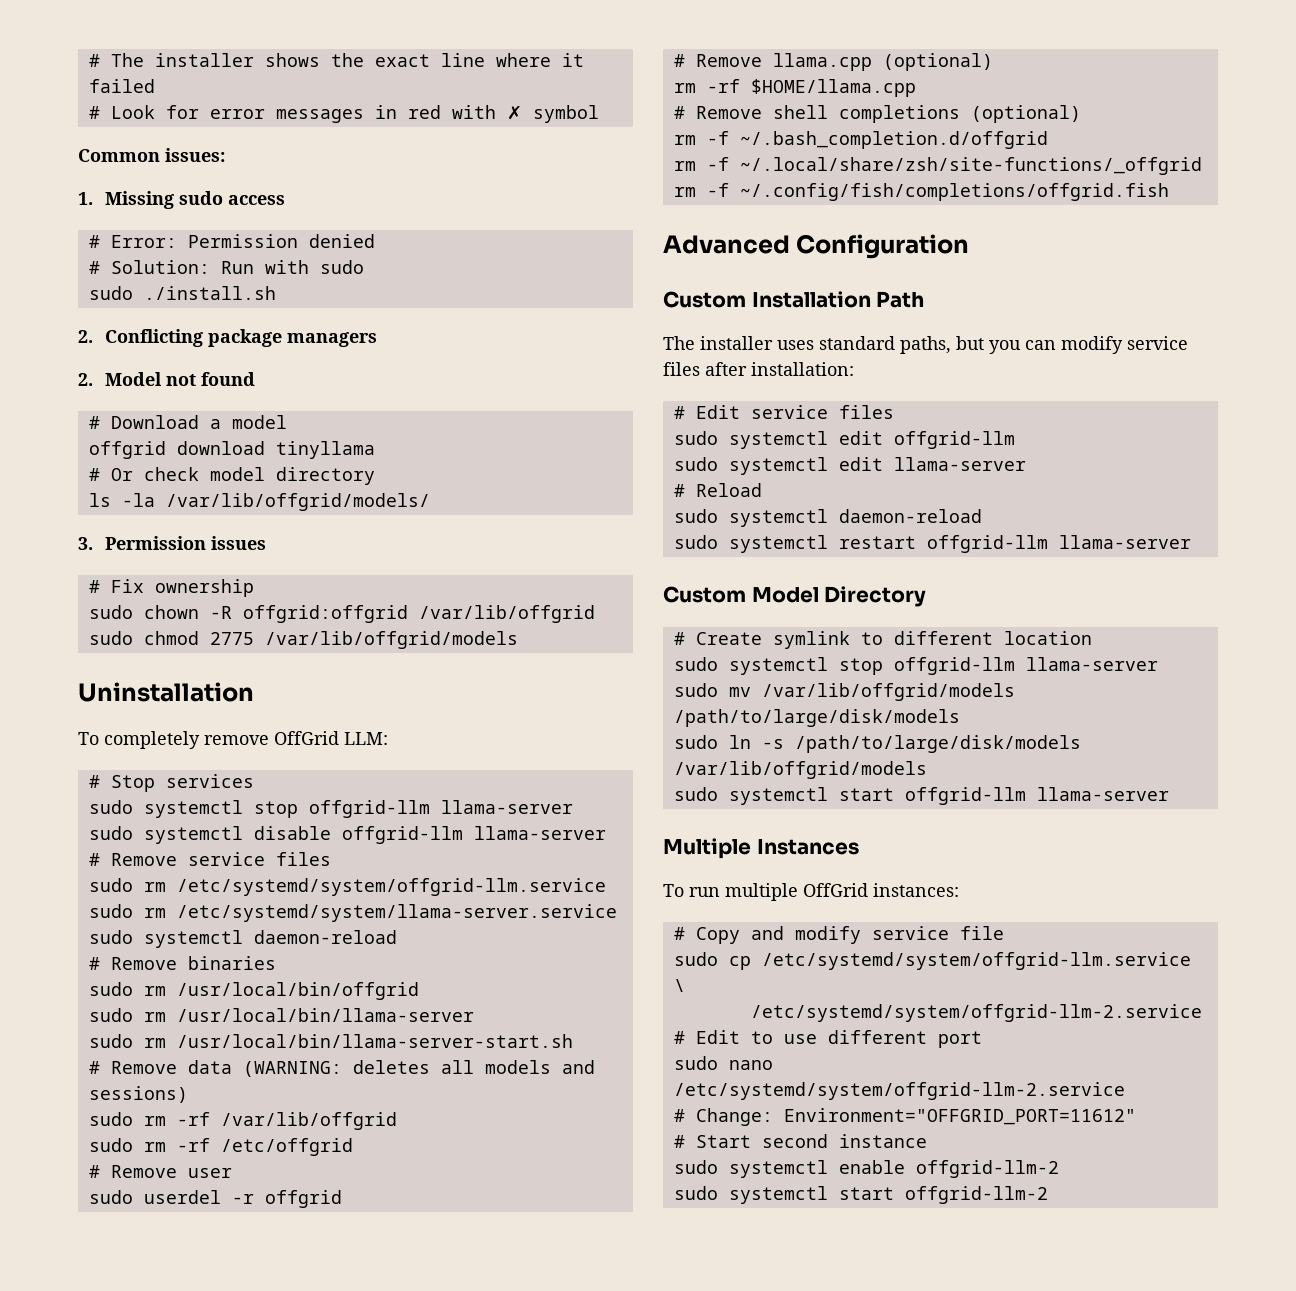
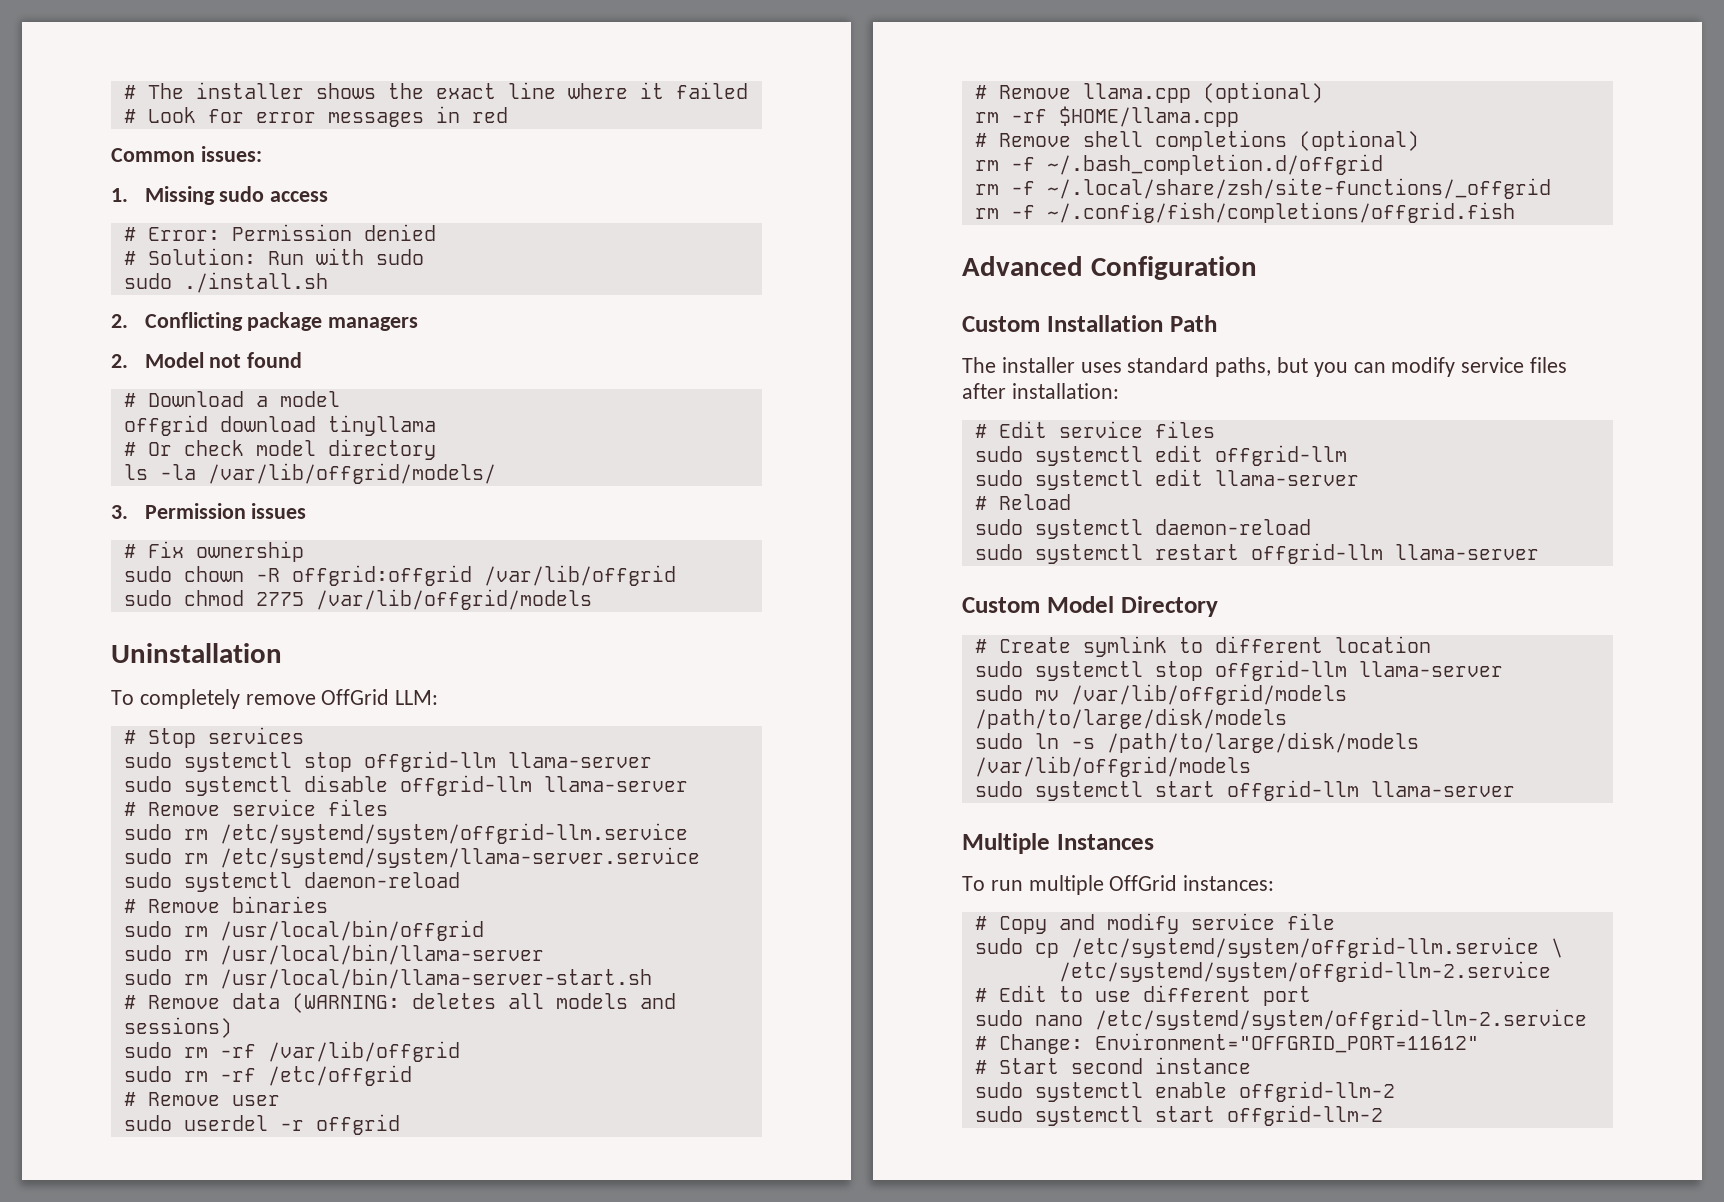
[451,105,599,123] with ✗ symbol -> (508, 115) none

